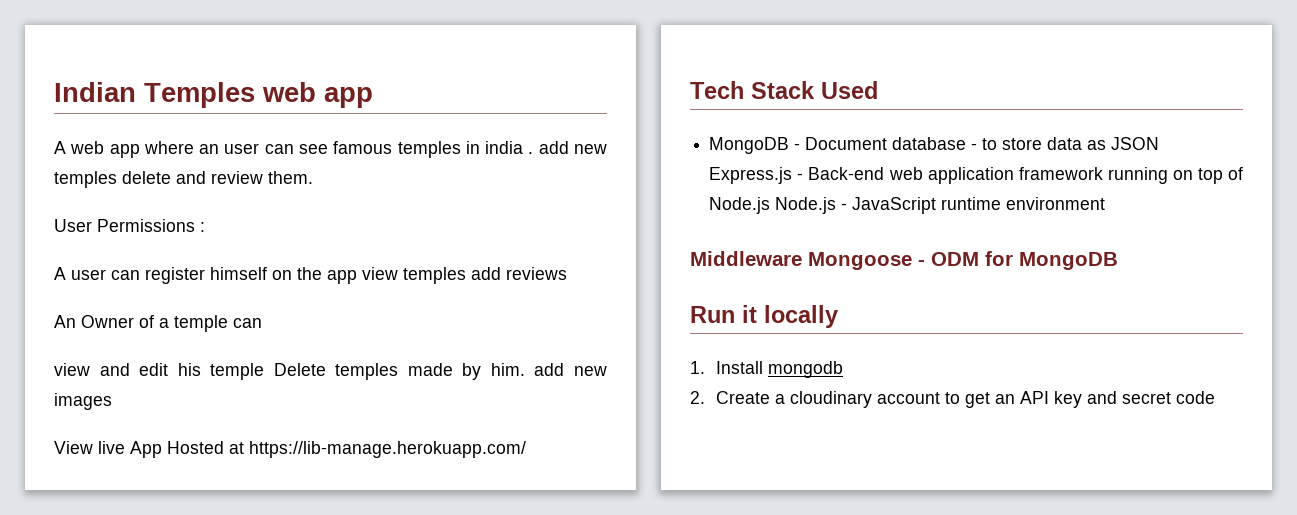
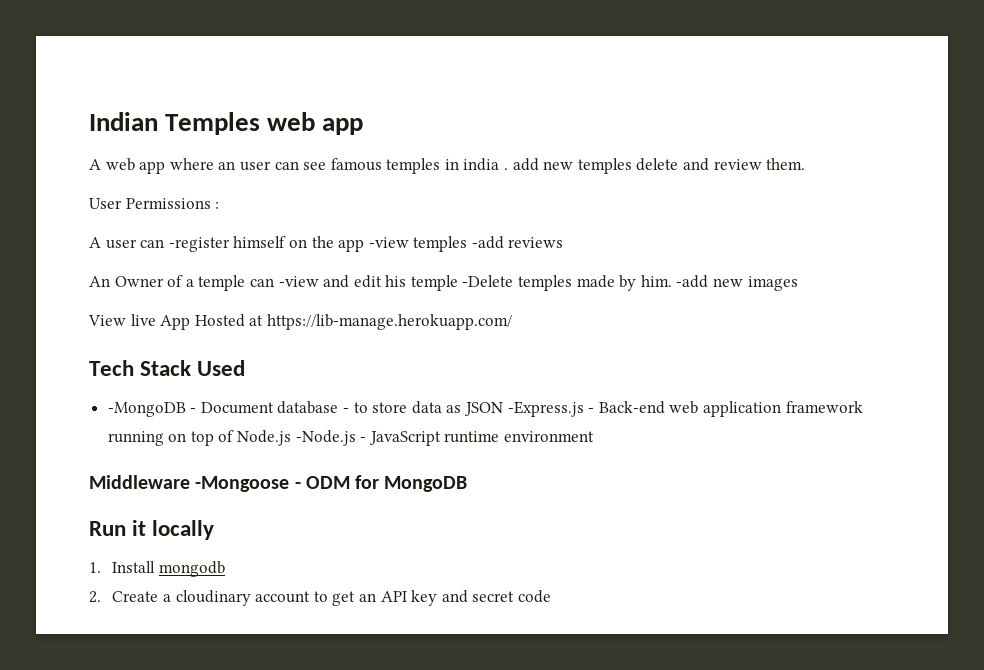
[145,267,205,284] register -> [168,237,230,252] -register
[362,267,501,284] view temples add -> [368,236,504,252] -view temples -add
[54,363,90,376] // view -> [278,276,319,287] -view
[273,363,326,376] Delete -> [462,275,514,287] -Delete
[534,363,565,376] add -> [676,275,709,288] -add
[709,137,790,154] MongoDB -> [107,402,186,417] -MongoDB
[709,167,793,184] Express.js -> [507,401,584,417] -Express.js
[775,197,837,214] Node.js -> [295,430,356,446] -Node.js
[808,252,912,270] Mongoose -> [195,476,290,492] -Mongoose

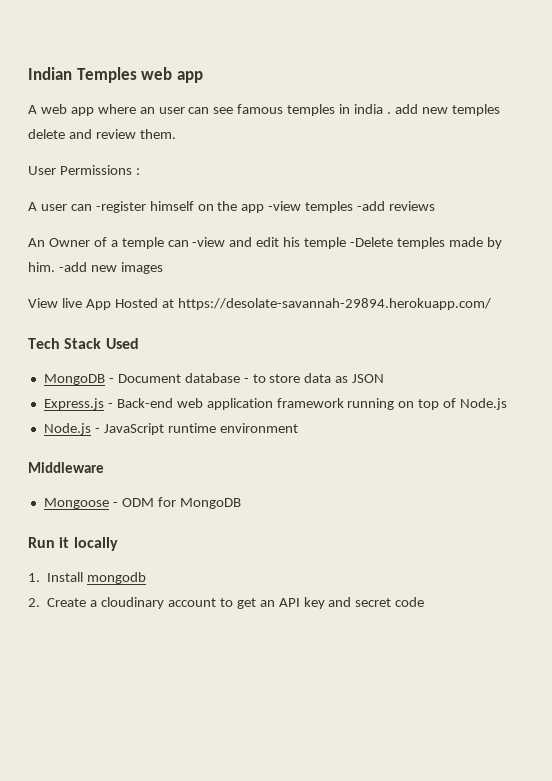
[266,314,512,330] https://lib-manage.herokuapp.com/ -> [177,298,491,310] https://desolate-savannah-29894.herokuapp.com/
[107,402,186,417] -MongoDB -> [43,374,105,385] MongoDB
[507,401,584,417] -Express.js -> [43,398,104,410] // Express.js
[295,430,356,446] -Node.js -> [43,423,91,435] // Node.js
[195,476,290,492] -Mongoose -> [43,498,109,509] // Mongoose

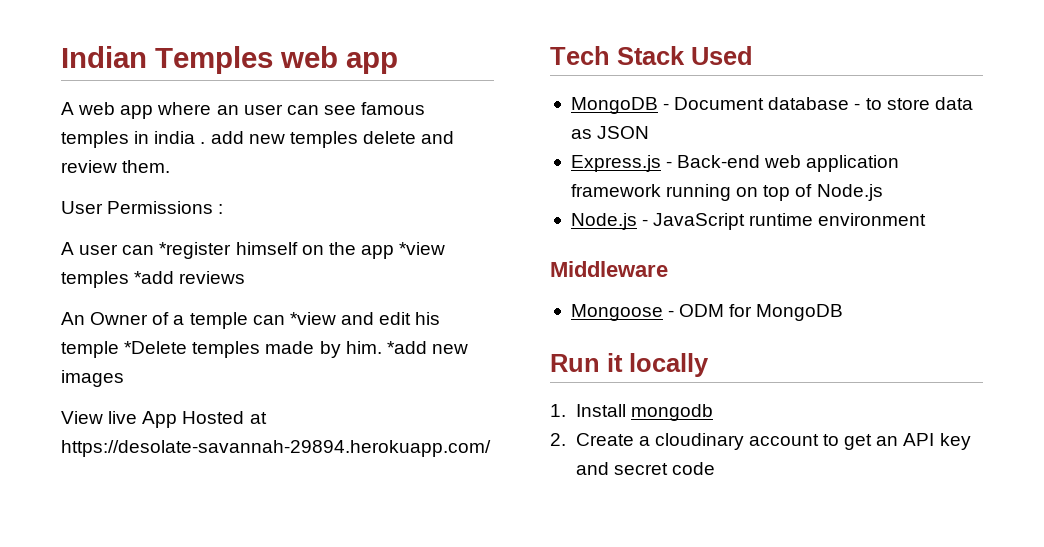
[95,201,146,213] -register -> [159,242,232,259] *register
[268,201,386,213] -view temples -add -> [399,242,446,255] [61,271,175,288] *view temples *add
[192,237,226,247] -view -> [289,312,336,325] *view
[350,237,394,247] -Delete -> [124,341,188,354] *Delete
[58,262,87,272] -add -> [386,341,427,354] *add

